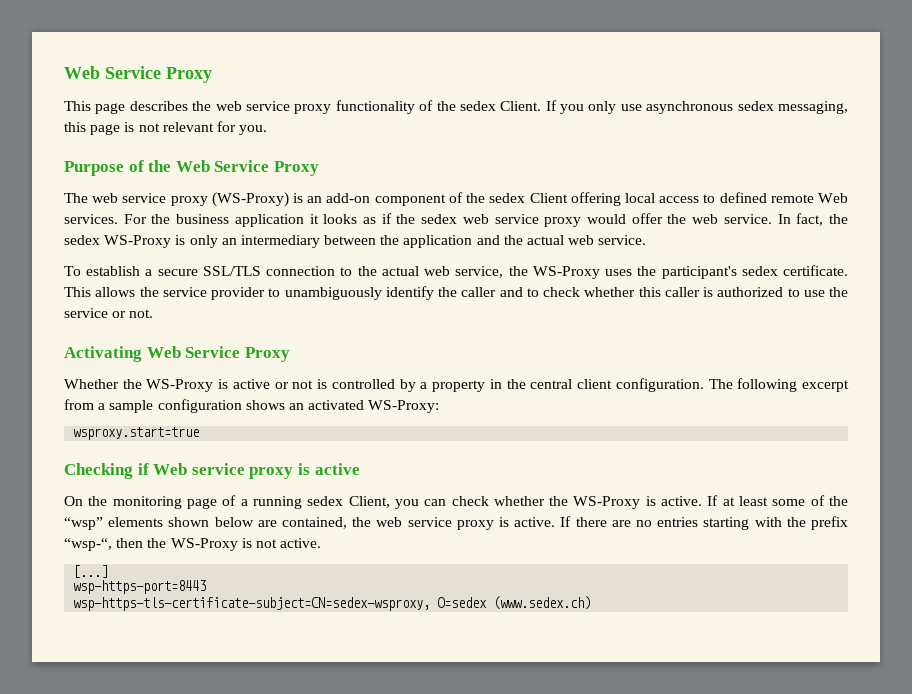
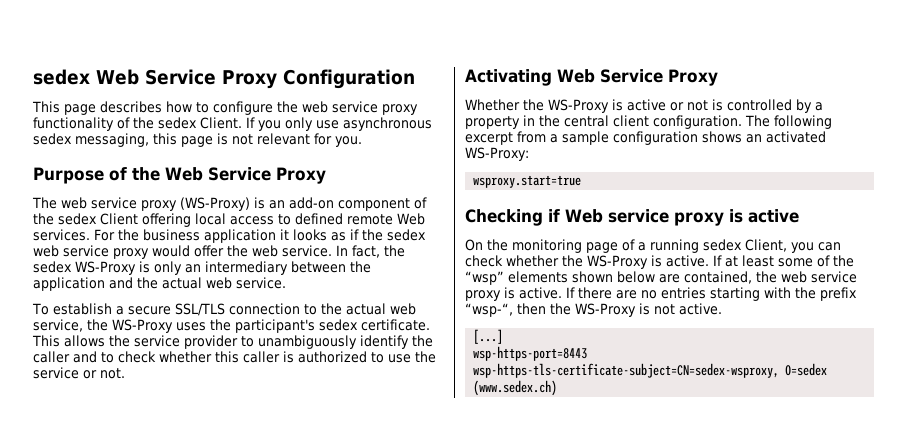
[64,66,212,83] Web Service Proxy -> [33,69,415,89] sedex Web Service Proxy Configuration
(188, 106) none -> [166,101,273,115] how to configure

